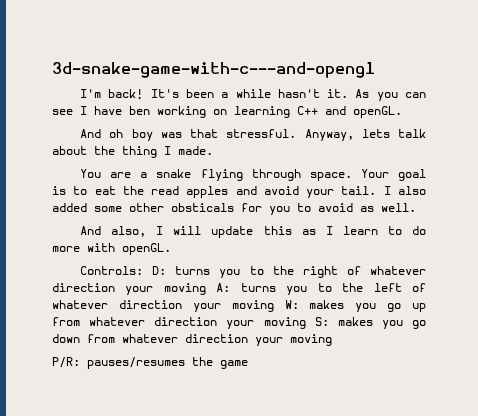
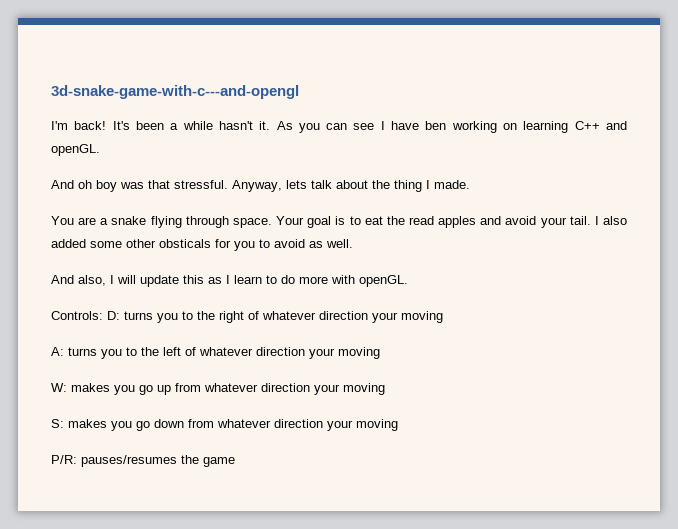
(206, 289) none -> (443, 317) //
(274, 306) none -> (380, 353) //
(306, 323) none -> (385, 389) //

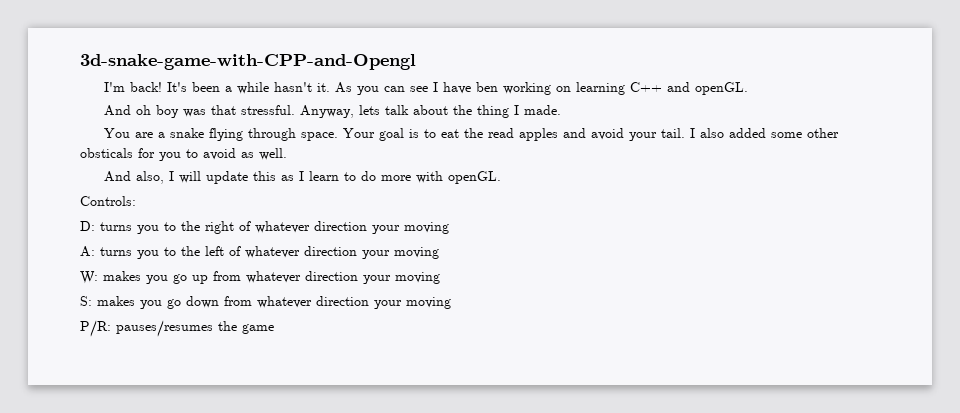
[51,85,299,99] 3d-snake-game-with-c---and-opengl -> [80,54,416,70] 3d-snake-game-with-CPP-and-Opengl
(103, 315) none -> (136, 201) //

